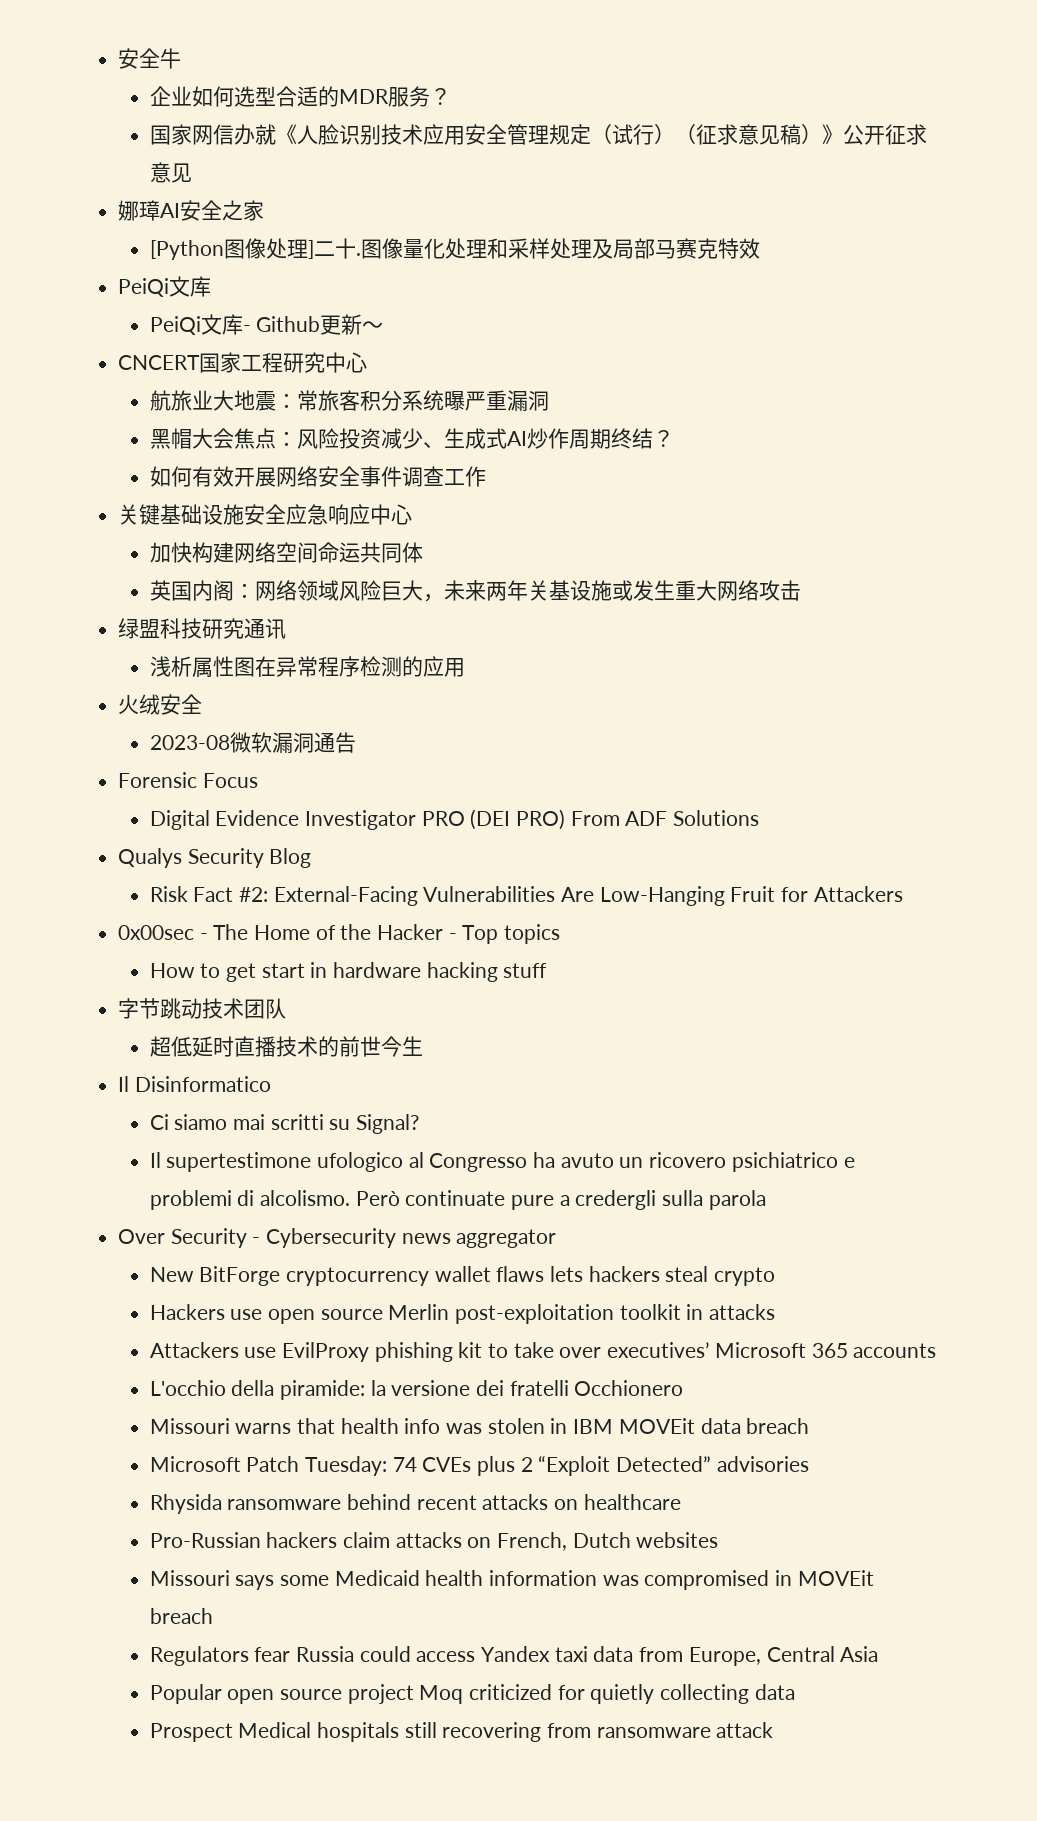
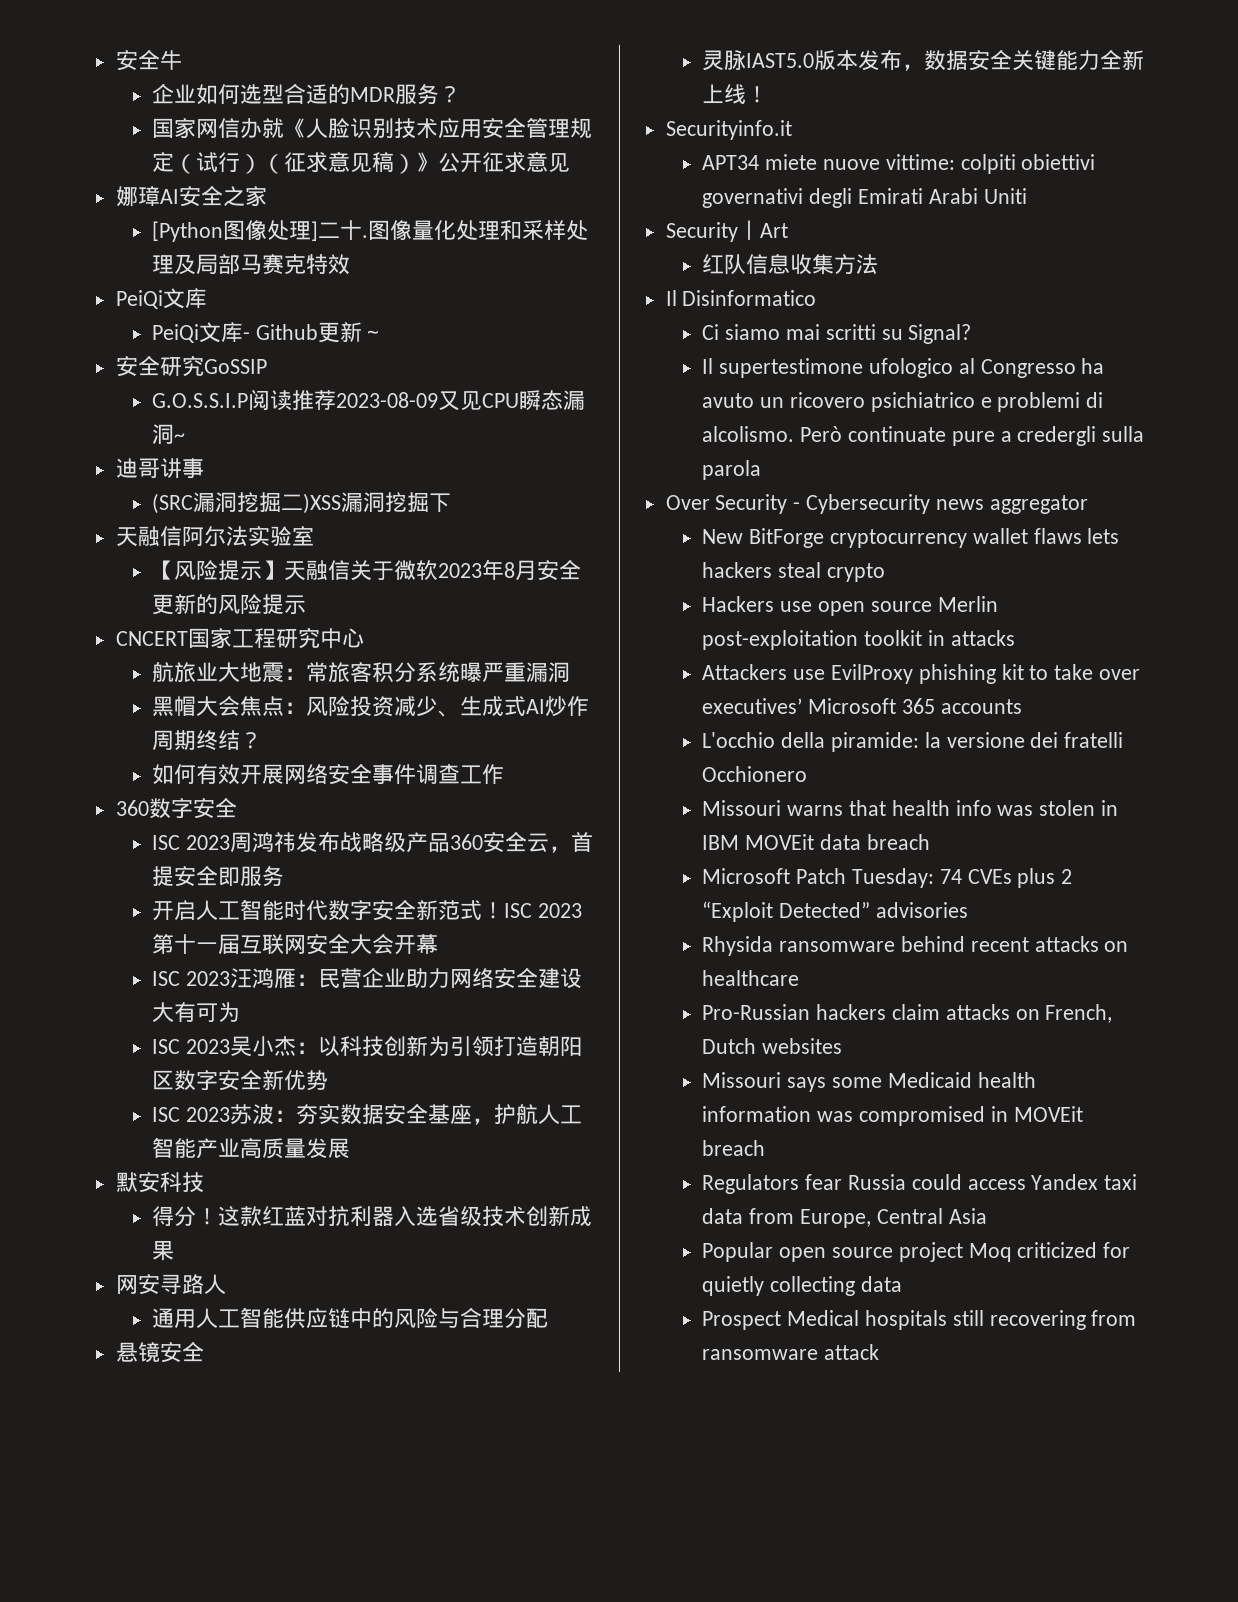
(384, 326) none -> [115,355,267,377] [152,389,586,411] [152,424,186,444] [115,458,204,479] [152,492,452,514] [115,526,314,547] [152,559,582,581] [152,594,307,615] // 安全研究GoSSIP // G.O.S.S.I.P阅读推荐2023-08-09又见CPU瞬态漏洞~ // 迪哥讲事 // (SRC漏洞挖掘二)XSS漏洞挖掘下 // 天融信阿尔法实验室 // 【风险提示】天融信关于微软2023年8月安全更新的风险提示
[118,504,413,525] [149,542,423,563] [149,580,801,602] [118,618,287,640] [149,656,465,678] [118,694,203,716] [149,732,356,753] [118,772,258,788] [149,809,760,830] [118,848,312,868] [149,886,903,906] [118,924,561,944] [149,962,548,982] [118,998,287,1019] [149,1036,423,1057] 关键基础设施安全应急响应中心 // 加快构建网络空间命运共同体 // 英国内阁：网络领域风险巨大，未来两年关基设施或发生重大网络攻击 // 绿盟科技研究通讯 // 浅析属性图在异常程序检测的应用 // 火绒安全 // 2023-08微软漏洞通告 // Forensic Focus // Digital Evidence Investigator PRO (DEI PRO) From ADF Solutions // Qualys Security Blog // Risk Fact #2: External-Facing Vulnerabilities Are Low-Hanging Fruit for Attackers // 0x00sec - The Home of the Hacker - Top topics // How to get start in hardware hacking stuff // 字节跳动技术团队 // 超低延时直播技术的前世今生 -> [115,798,237,819] [152,832,594,853] [152,866,285,887] [152,899,583,921] [152,934,439,955] [152,968,583,989] [152,1002,241,1023] [152,1036,583,1057] [152,1070,329,1091] [152,1104,583,1125] [152,1137,351,1159] [115,1172,204,1193] [152,1206,593,1227] [152,1240,175,1261] [115,1274,226,1295] [152,1307,549,1329] [115,1342,204,1363] [702,50,1145,71] [702,84,769,105] [665,120,792,140] [702,154,1096,174] [702,188,1027,208] [665,220,788,242] [702,253,879,275] 360数字安全 // ISC 2023周鸿祎发布战略级产品360安全云，首提安全即服务 // 开启人工智能时代数字安全新范式！ISC 2023第十一届互联网安全大会开幕 // ISC 2023汪鸿雁：民营企业助力网络安全建设大有可为 // ISC 2023吴小杰：以科技创新为引领打造朝阳区数字安全新优势 // ISC 2023苏波：夯实数据安全基座，护航人工智能产业高质量发展 // 默安科技 // 得分！这款红蓝对抗利器入选省级技术创新成果 // 网安寻路人 // 通用人工智能供应链中的风险与合理分配 // 悬镜安全 // 灵脉IAST5.0版本发布，数据安全关键能力全新上线！ // Securityinfo.it // APT34 miete nuove vittime: colpiti obiettivi governativi degli Emirati Arabi Uniti // Security丨Art // 红队信息收集方法

